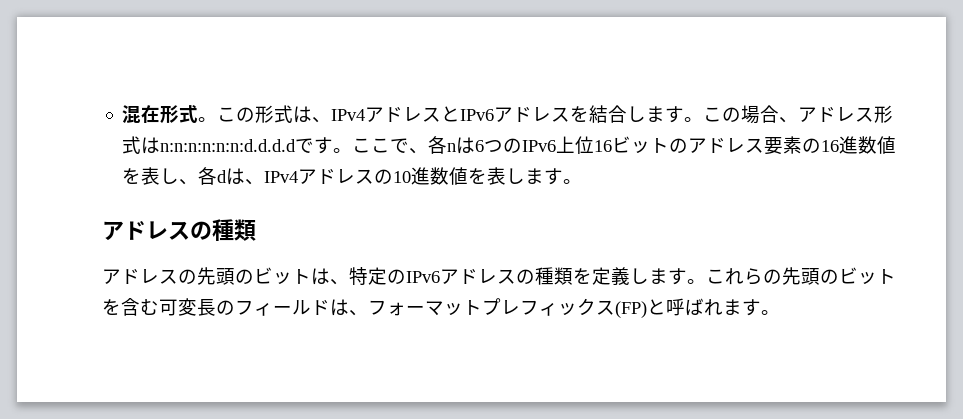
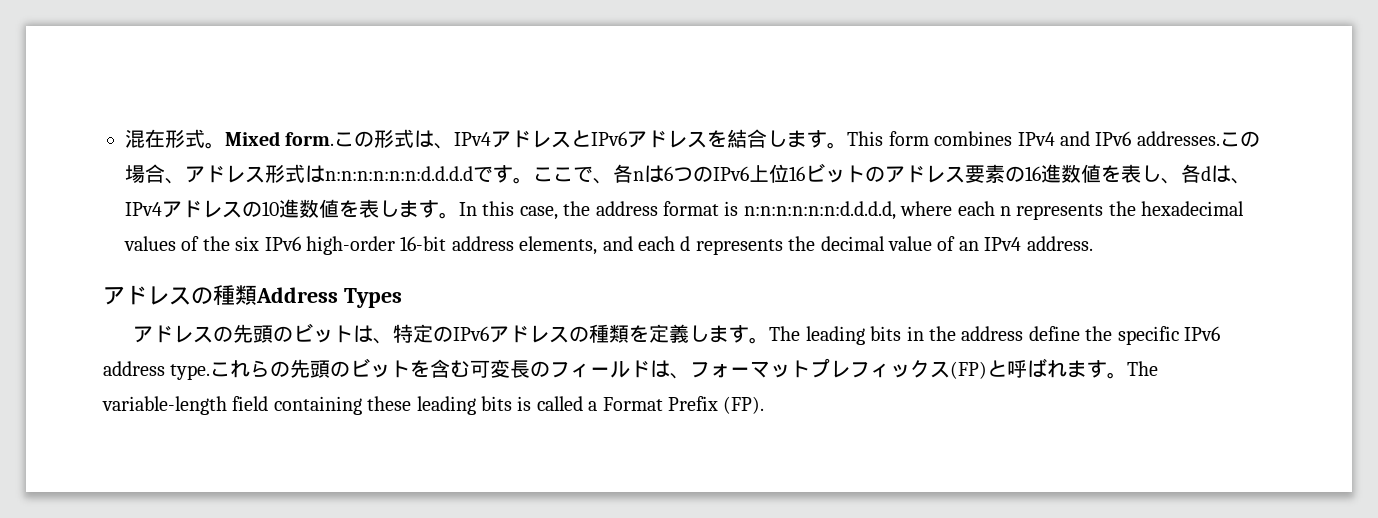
(218, 119) none -> [225,131,335,146] Mixed form.
(704, 119) none -> [847,131,1220,146] This form combines IPv4 and IPv6 addresses.
[102,219,256,241] // アドレスの種類 -> [459,201,1245,220] [124,236,1093,255] [103,285,402,308] In this case, the address format is n:n:n:n:n:n:d.d.d.d, where each n represents the hexadecimal values of the six IPv6 high-order 16-bit address elements, and each d represents the decimal value of an IPv4 address. // アドレスの種類Address Types
(706, 281) none -> [769,326,1221,345] [103,361,211,380] The leading bits in the address define the specific IPv6 address type.
(780, 312) none -> [1127,361,1159,376] [102,396,765,415] The variable-length field containing these leading bits is called a Format Prefix (FP).

